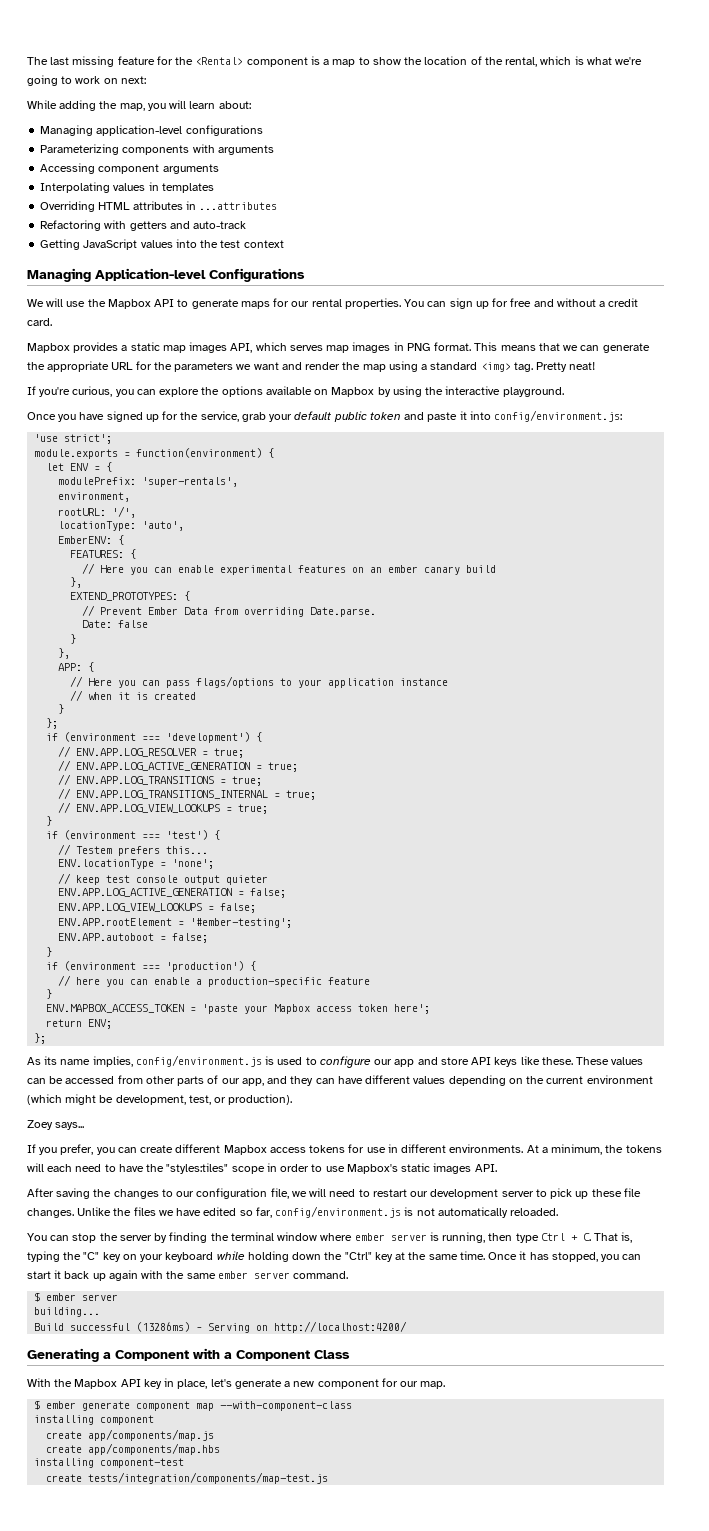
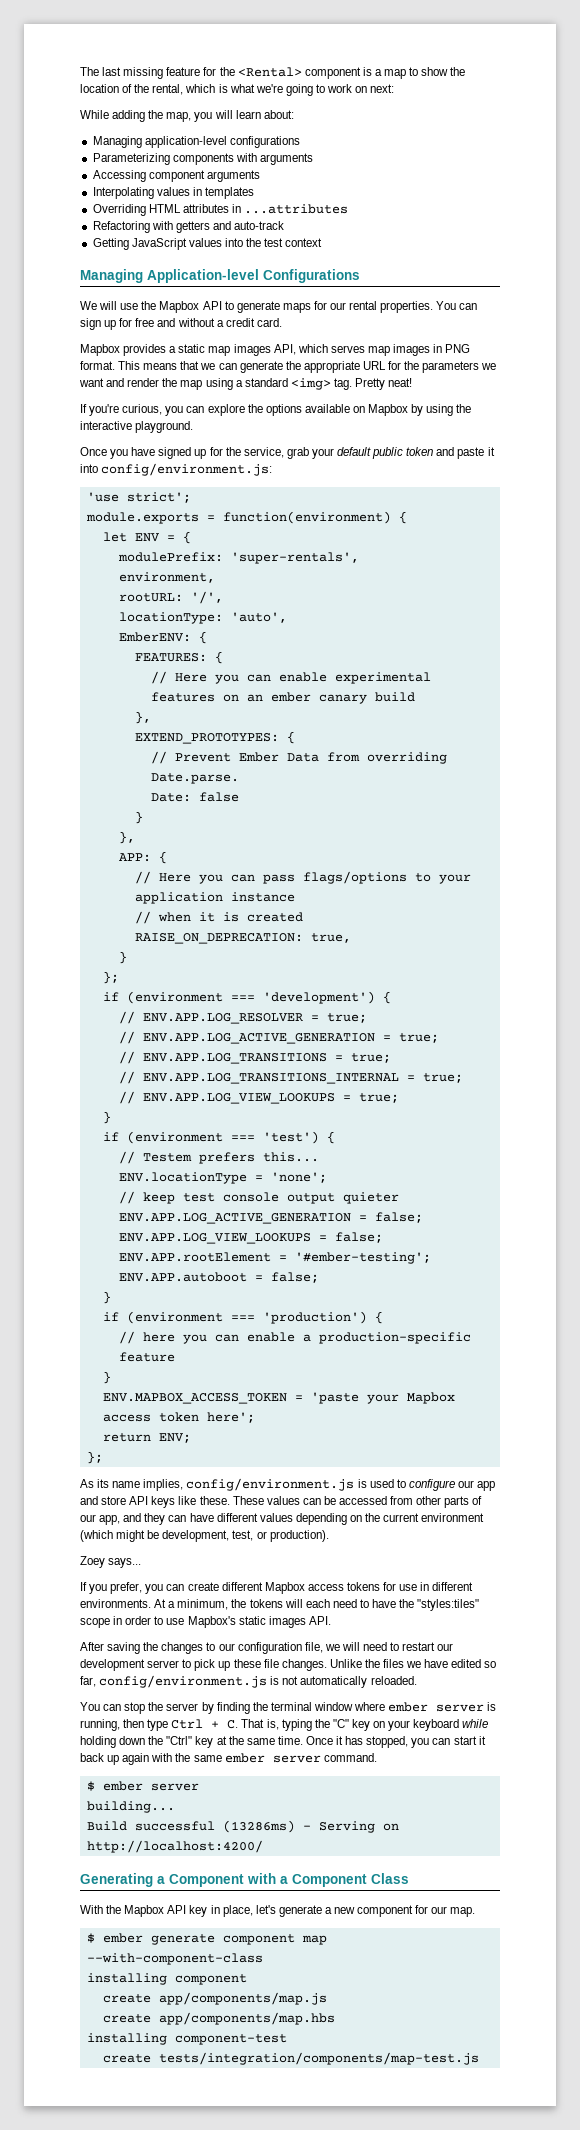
(197, 696) none -> [134,933,351,944] // RAISE_ON_DEPRECATION: true,

